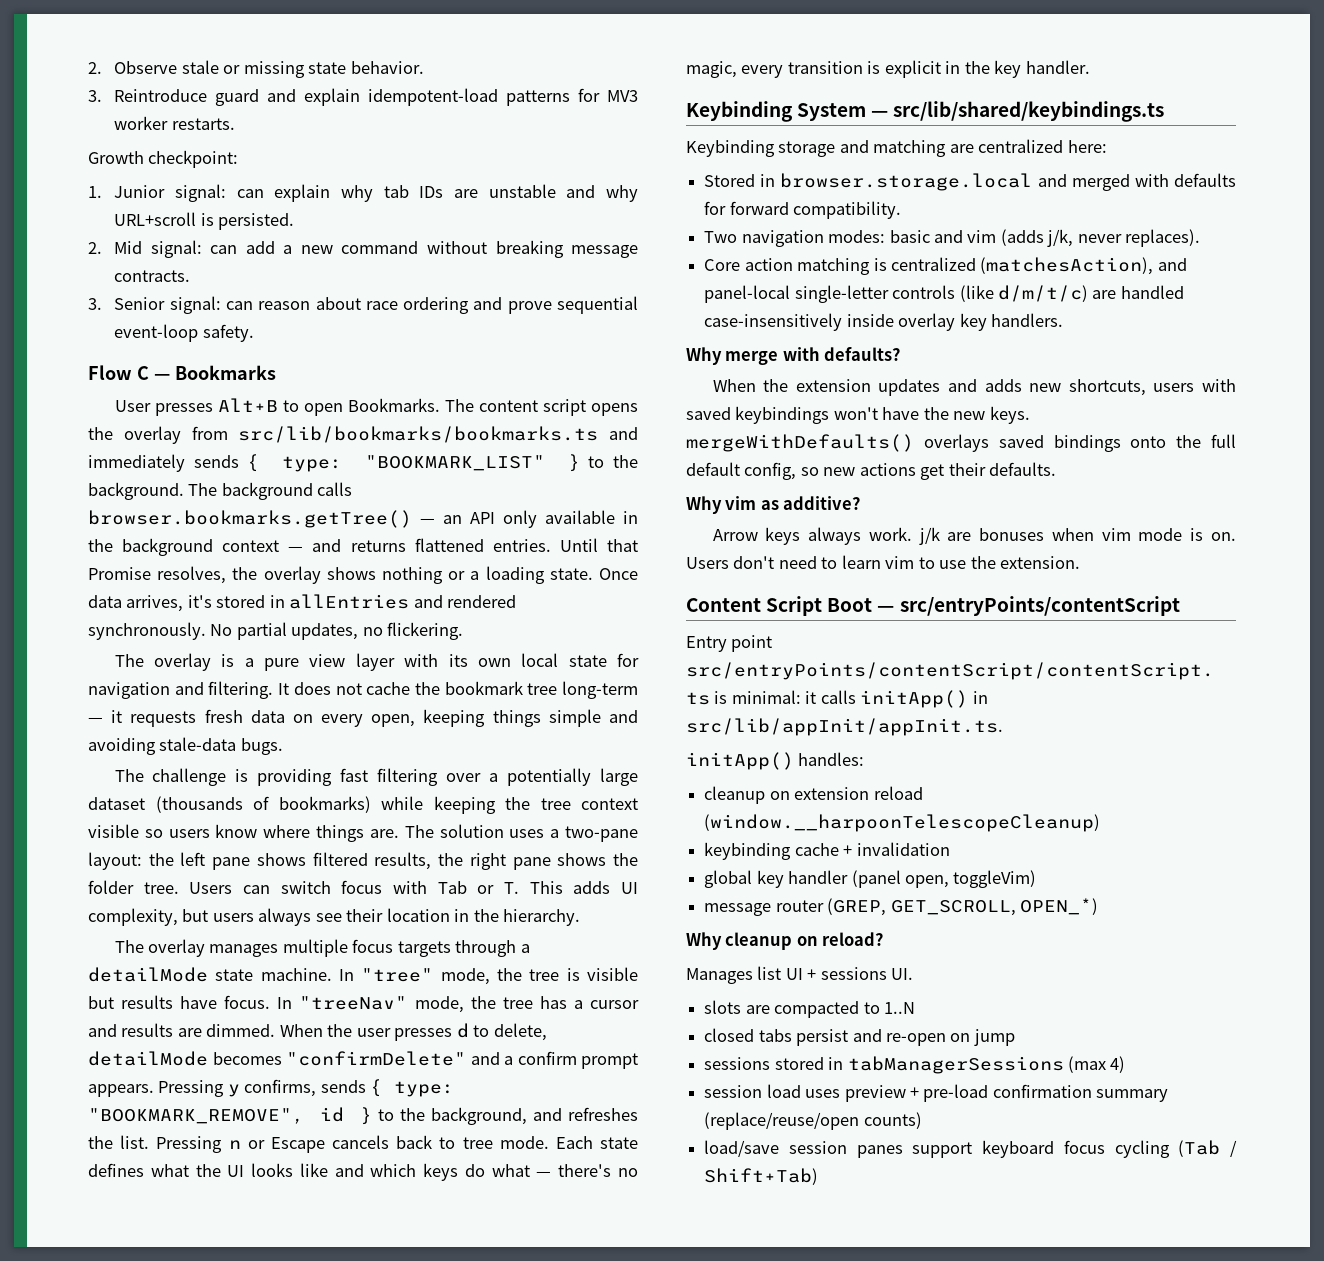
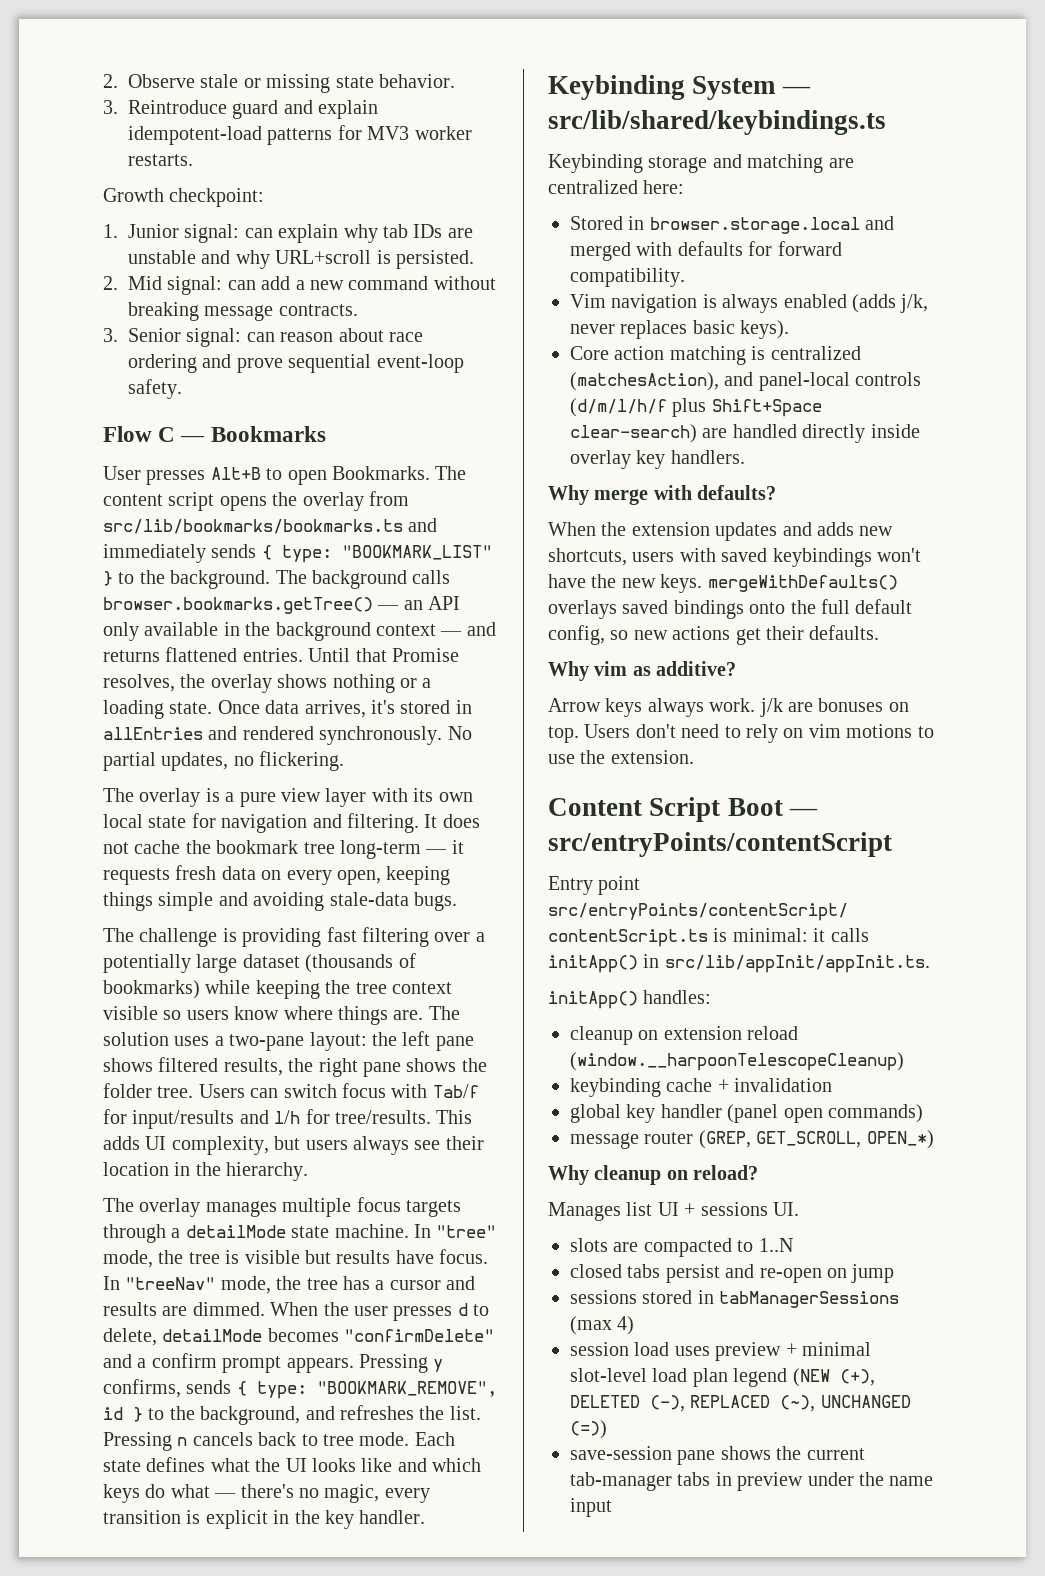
[437,881,519,894] Tab or T. -> [432,1084,479,1098] [103,1109,431,1129] Tab/f for input/results and l/h for tree/results.
[247,1137,325,1153] or Escape -> (188, 1441) none
[704,229,1201,247] Two navigation modes: basic and vim (adds j/k, never replaces). -> [570,294,929,313] [570,320,790,339] Vim navigation is always enabled (adds j/k, never replaces basic keys).
[794,285,1088,303] single-letter controls (like d/m/t/c) -> [855,372,922,386] [570,398,822,417] [570,424,697,443] controls (d/m/l/h/f plus Shift+Space clear-search)
[704,313,843,331] case-insensitively -> [802,424,866,443] directly
[1051,528,1236,541] [686,555,915,569] when vim mode is on. Users don't need to learn vim -> [888,702,909,712] [548,724,913,743] on top. Users don't need to rely on vim motions
[904,870,1037,888] open, toggleVim) -> [783,1104,923,1123] open commands)
[923,1084,1169,1102] [704,1112,922,1130] [704,1140,1237,1158] [704,1168,819,1185] pre-load confirmation summary (replace/reuse/open counts) // load/save session panes support keyboard focus cycling (Tab / Shift+Tab) -> [802,1342,871,1356] [570,1368,875,1387] [570,1395,911,1412] [570,1420,607,1439] [570,1446,865,1465] [570,1472,934,1491] [570,1498,612,1517] minimal slot-level load plan legend (NEW (+), DELETED (-), REPLACED (~), UNCHANGED (=)) // save-session pane shows the current tab-manager tabs in preview under the name input

